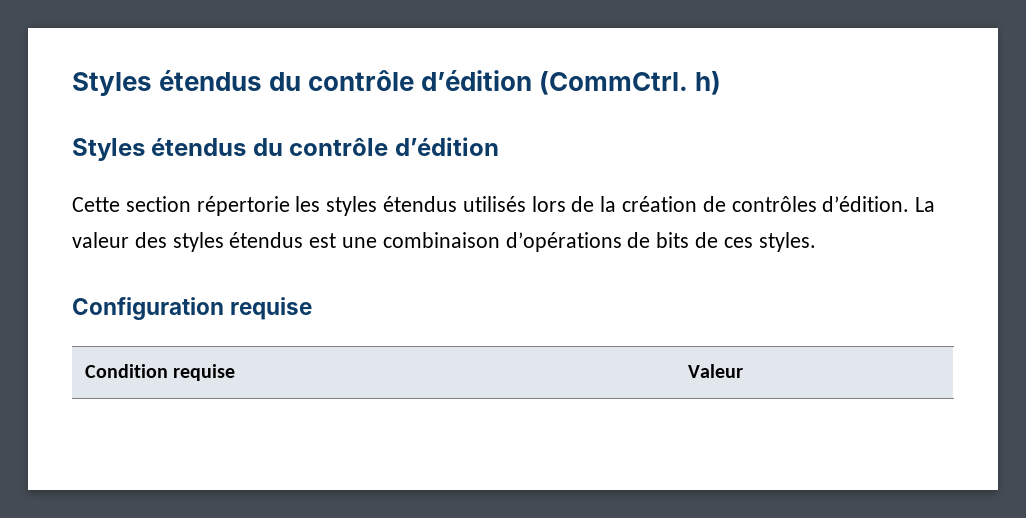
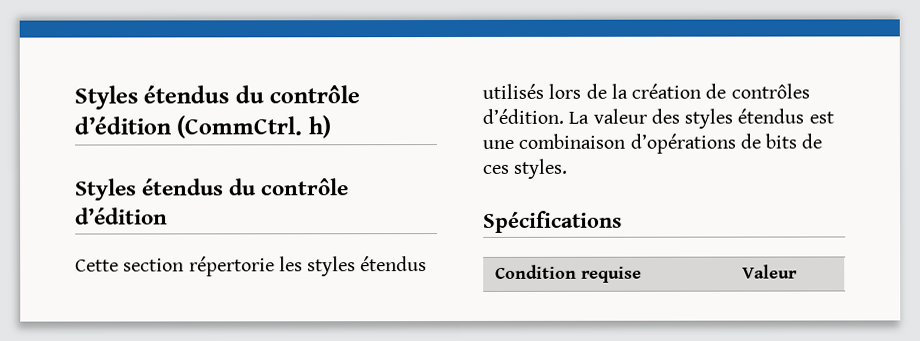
[72,297,313,320] Configuration requise -> [483,210,622,233] Spécifications

